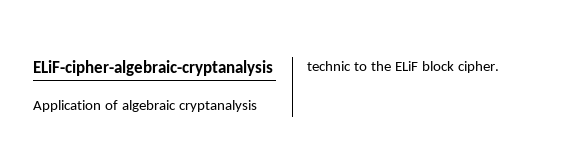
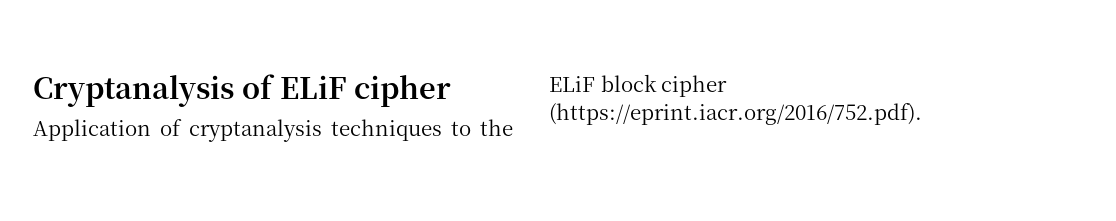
[33,60,273,76] ELiF-cipher-algebraic-cryptanalysis -> [33,74,452,107] Cryptanalysis of ELiF cipher
[121,100,257,112] [307,61,351,71] algebraic cryptanalysis technic -> [189,119,442,142] cryptanalysis techniques
[457,61,499,73] cipher. -> [661,75,728,97] [549,103,922,125] cipher (https://eprint.iacr.org/2016/752.pdf).

